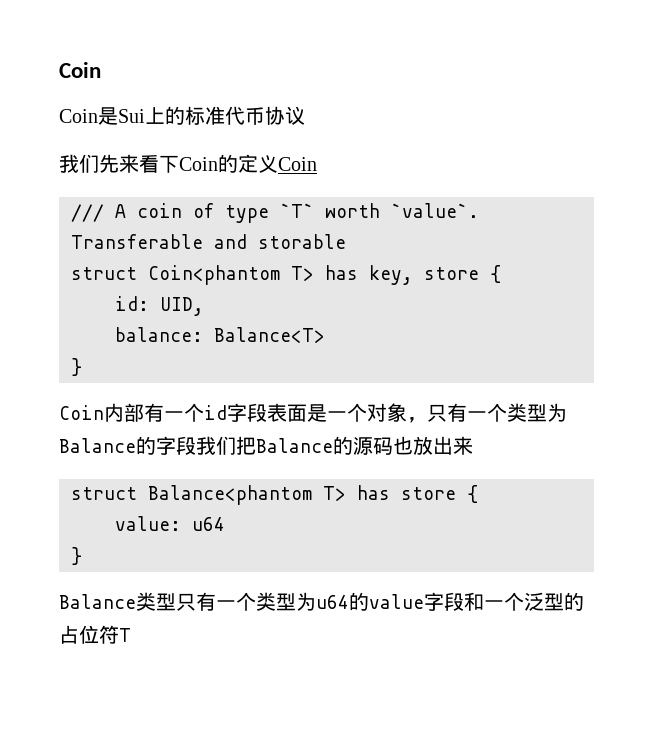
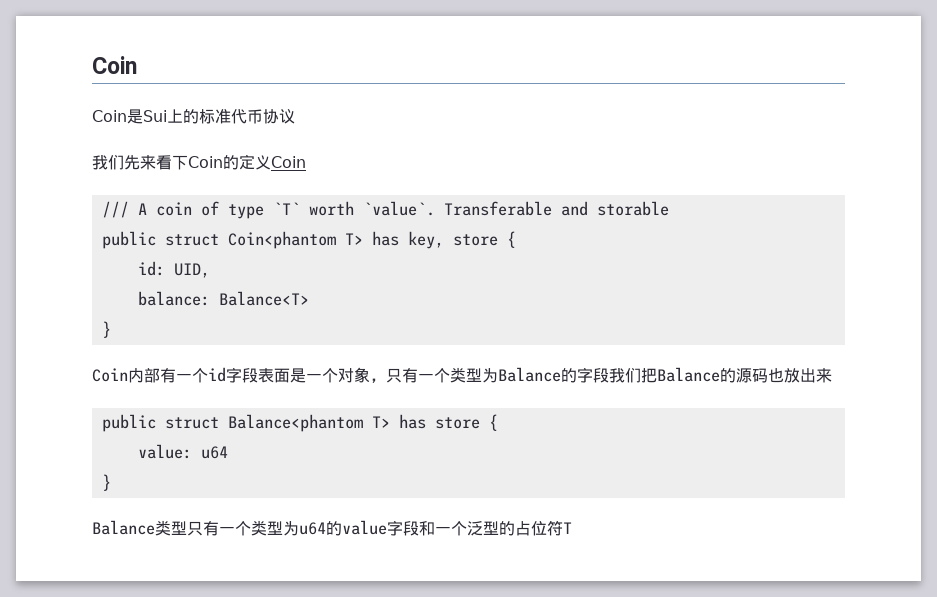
(346, 241) none -> [101,231,156,249] public
(473, 445) none -> [101,414,156,432] public

